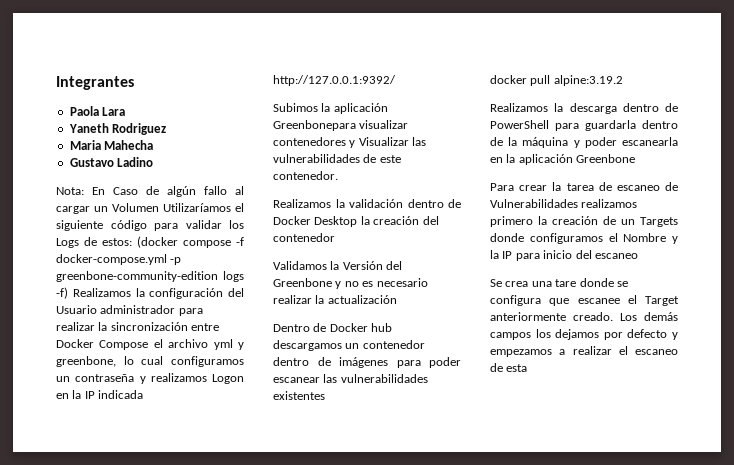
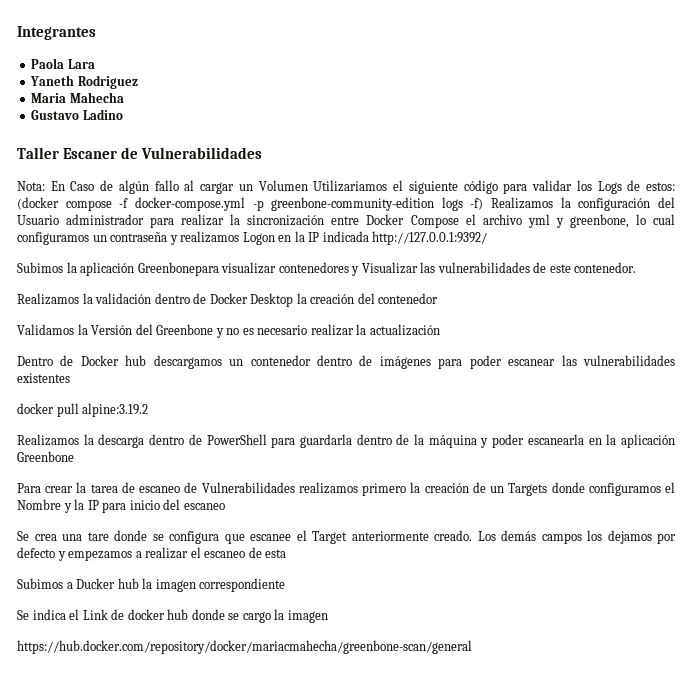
(154, 162) none -> [17,147,263,159] // Taller Escaner de Vulnerabilidades
(528, 368) none -> [17,578,286,592] [17,609,328,623] [17,640,472,654] // Subimos a Ducker hub la imagen correspondiente // Se indica el Link de docker hub donde se cargo la imagen // https://hub.docker.com/repository/docker/mariacmahecha/greenbone-scan/general

